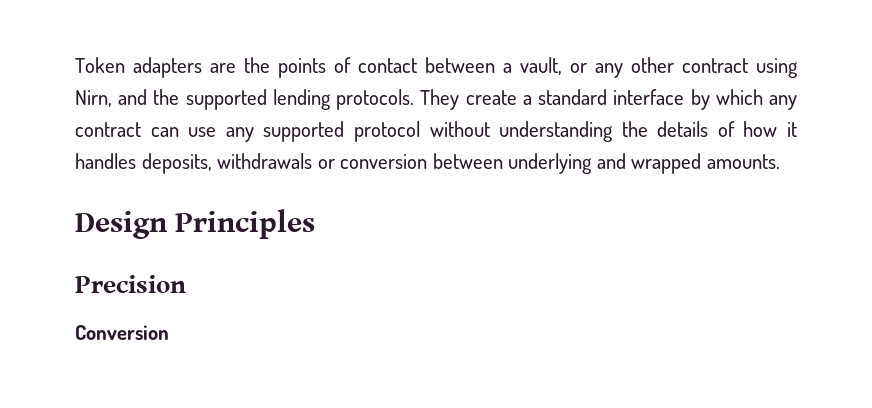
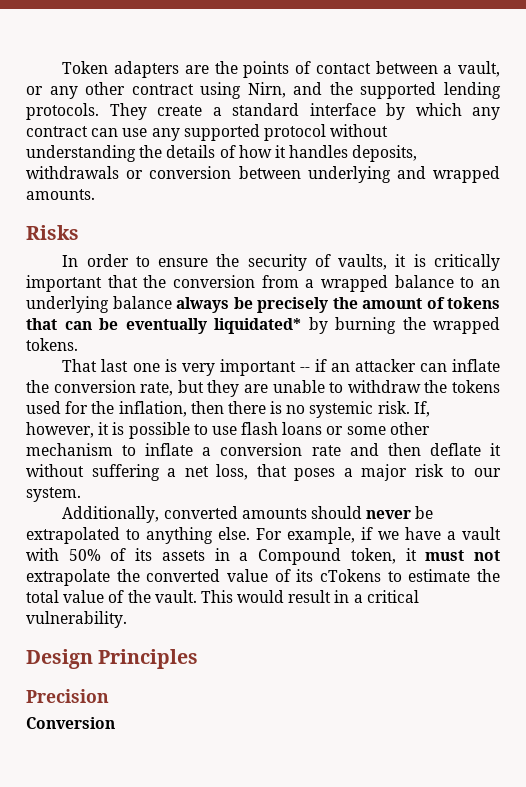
(780, 161) none -> [26,225,79,240] [62,254,500,271] [26,275,501,292] [26,296,500,313] [26,317,500,334] [26,338,78,351] [62,359,500,376] [26,380,501,397] [26,401,430,418] [26,422,430,439] [26,443,501,456] [26,464,502,481] [26,487,81,502] [62,506,434,523] [26,527,501,544] [26,548,500,565] [26,569,501,586] [26,590,419,603] [26,611,127,628] // Risks // In order to ensure the security of vaults, it is critically important that the conversion from a wrapped balance to an underlying balance always be precisely the amount of tokens that can be eventually liquidated* by burning the wrapped tokens. // That last one is very important -- if an attacker can inflate the conversion rate, but they are unable to withdraw the tokens used for the inflation, then there is no systemic risk. If, however, it is possible to use flash loans or some other mechanism to inflate a conversion rate and then deflate it without suffering a net loss, that poses a major risk to our system. // Additionally, converted amounts should never be extrapolated to anything else. For example, if we have a vault with 50% of its assets in a Compound token, it must not extrapolate the converted value of its cTokens to estimate the total value of the vault. This would result in a critical vulnerability.

